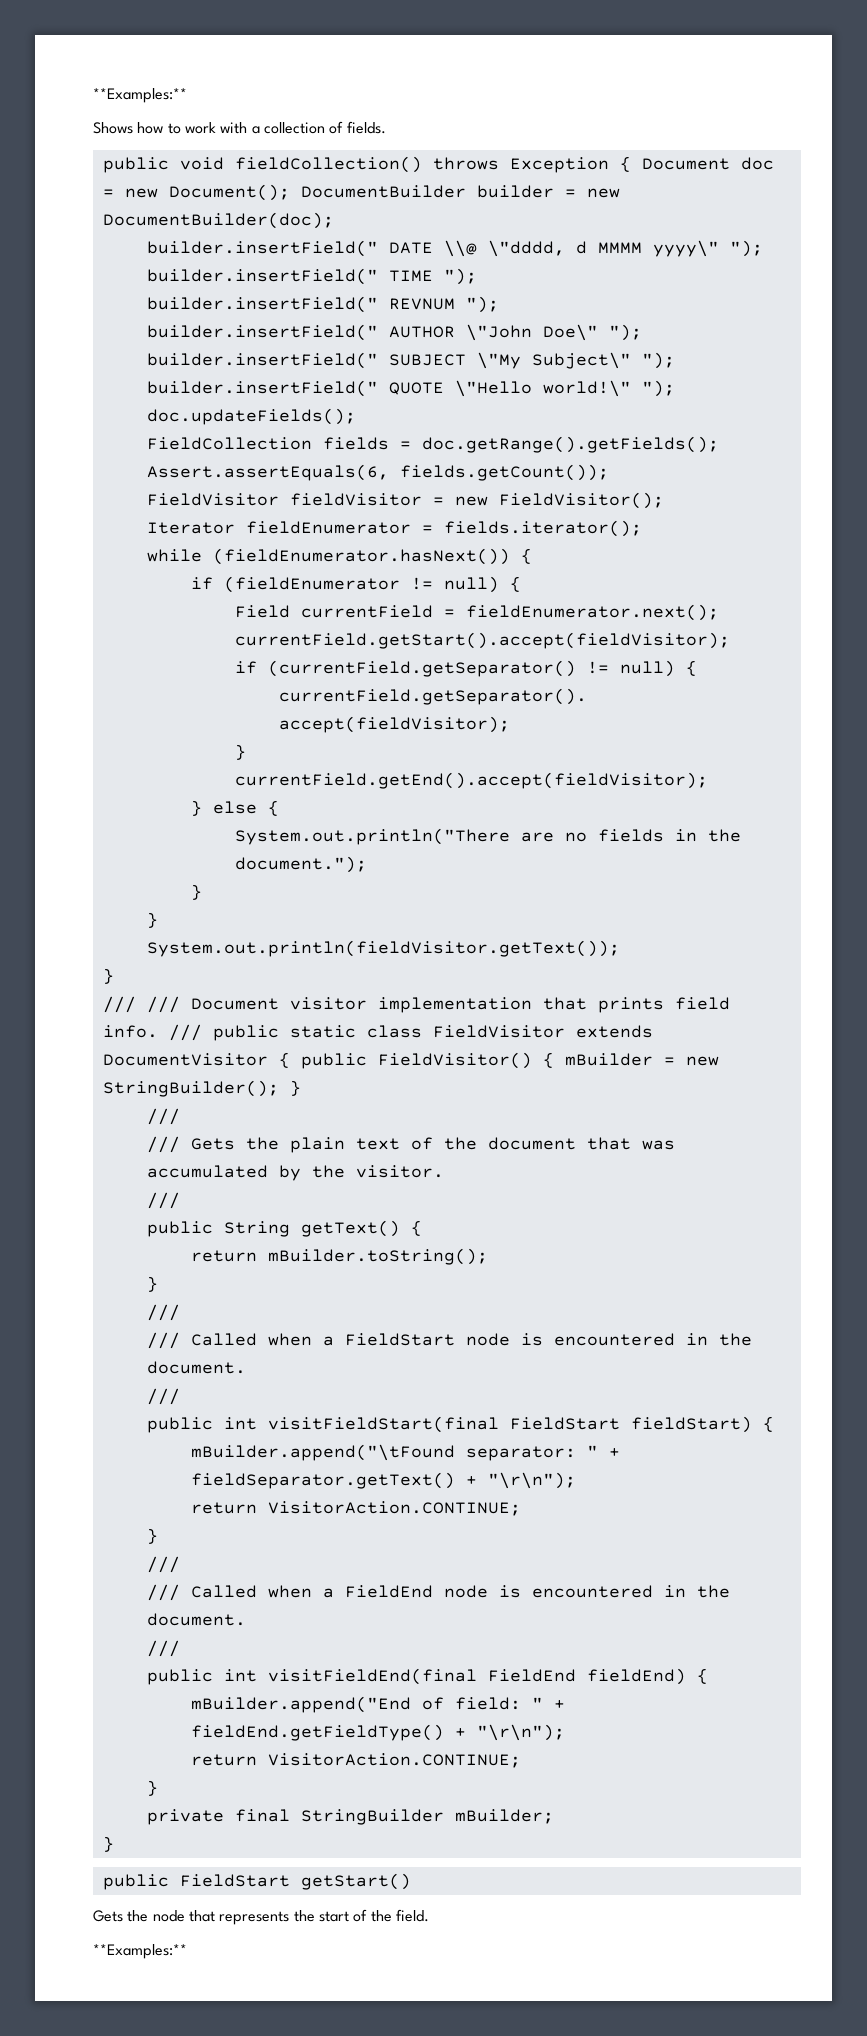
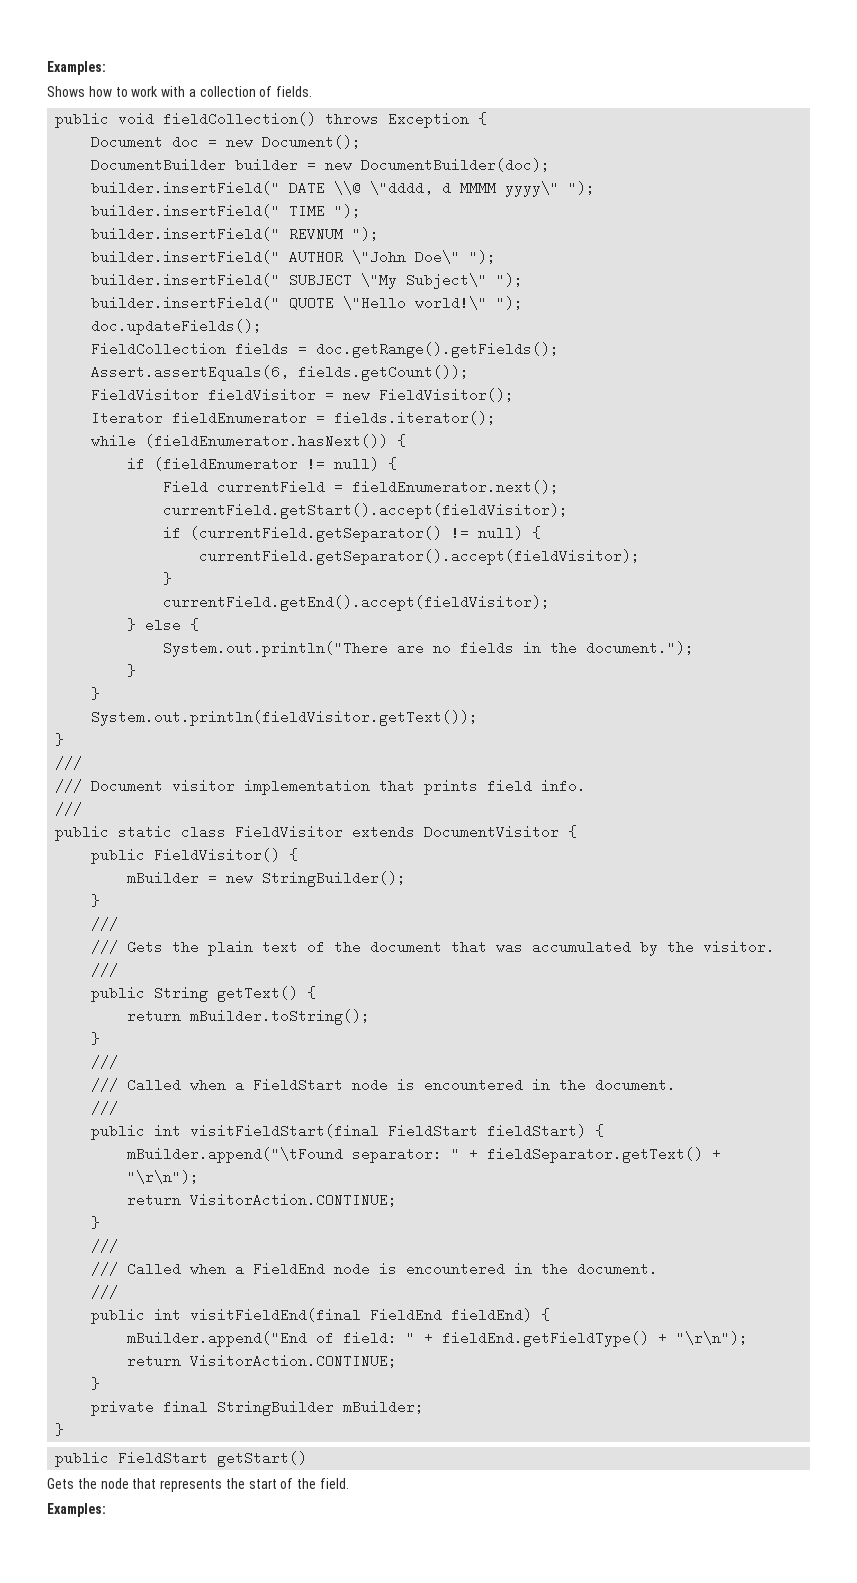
[93,88,187,103] **Examples:** -> [47,61,106,75] Examples:
(631, 164) none -> (488, 118) //
(290, 192) none -> (362, 142) //
(136, 1004) none -> (83, 763) //
[168,1024,202,1041] /// -> [55,802,83,816] // /// //
(290, 1060) none -> (578, 831) //
(554, 1060) none -> (299, 854) //
(279, 1088) none -> (407, 879) //
[93,1944,187,1959] **Examples:** -> [47,1503,106,1517] Examples:

